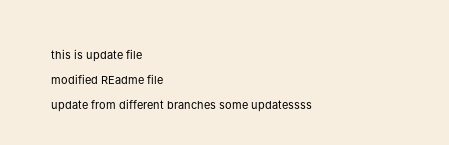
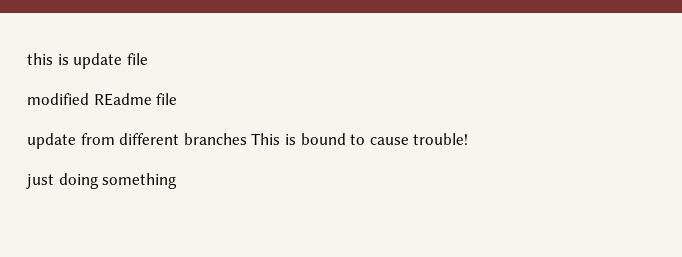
[219,100,312,112] some updatessss -> [251,133,469,145] [26,173,178,189] This is bound to cause trouble! // just doing something

